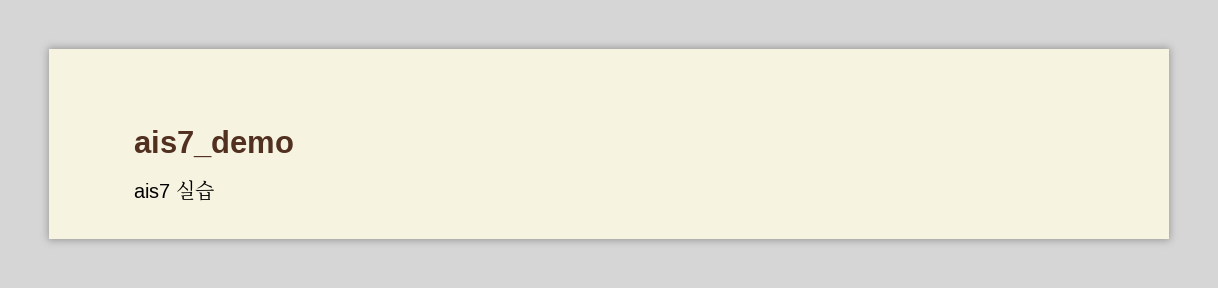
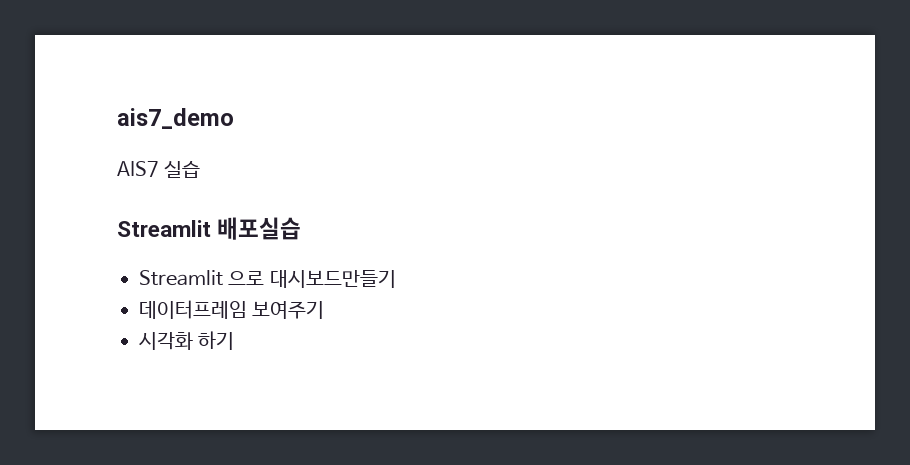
[134,183,170,198] ais7 -> [117,161,159,177] AIS7
(214, 190) none -> [117,217,302,240] [139,270,396,288] [139,300,325,319] [139,331,235,350] // Streamlit 배포실습 // Streamlit 으로 대시보드만들기 // 데이터프레임 보여주기 // 시각화 하기

